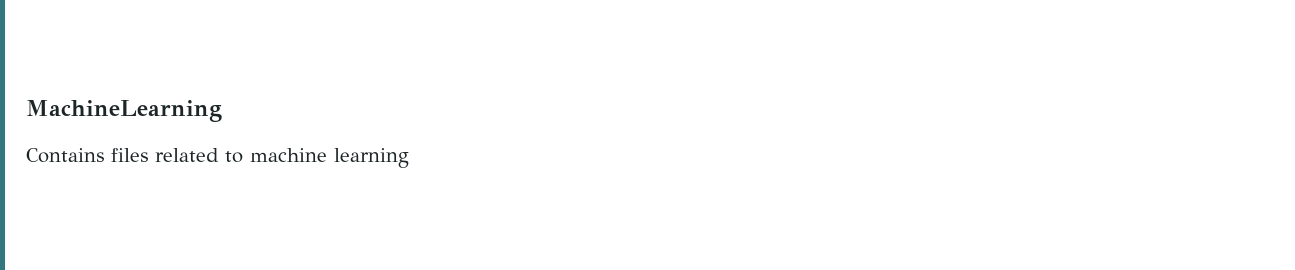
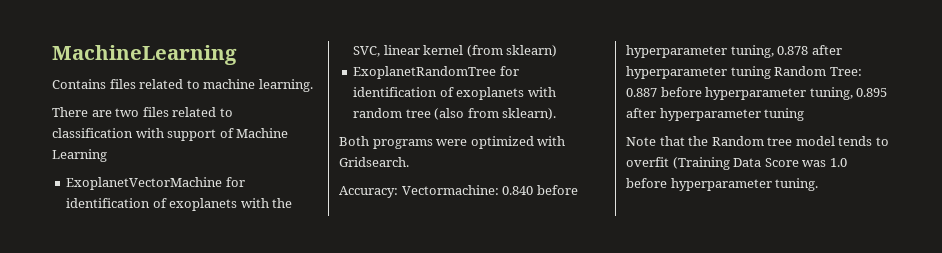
[334,148,409,168] learning -> [258,79,313,92] [52,107,233,117] [52,128,289,141] [52,149,107,162] [66,177,245,190] [66,198,293,211] [353,45,558,57] [353,66,519,79] [353,87,556,100] [353,108,557,120] [339,136,566,149] [339,157,409,167] [339,185,578,198] [626,45,842,58] [626,66,862,79] [626,87,888,100] [626,108,805,121] [626,136,889,146] [626,157,847,170] [626,178,819,191] learning. // There are two files related to classification with support of Machine Learning // ExoplanetVectorMachine for identification of exoplanets with the SVC, linear kernel (from sklearn) // ExoplanetRandomTree for identification of exoplanets with random tree (also from sklearn). // Both programs were optimized with Gridsearch. // Accuracy: Vectormachine: 0.840 before hyperparameter tuning, 0.878 after hyperparameter tuning Random Tree: 0.887 before hyperparameter tuning, 0.895 after hyperparameter tuning // Note that the Random tree model tends to overfit (Training Data Score was 1.0 before hyperparameter tuning.

